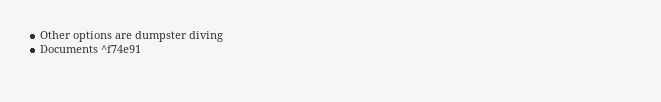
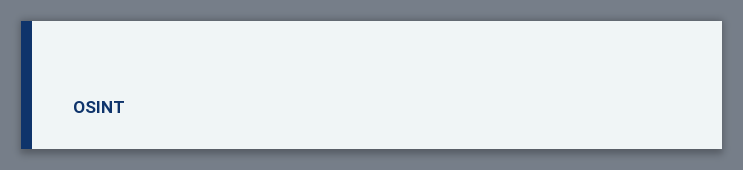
[40,31,224,42] [40,45,142,53] Other options are dumpster diving // Documents ^f74e91 -> [73,101,125,113] OSINT

